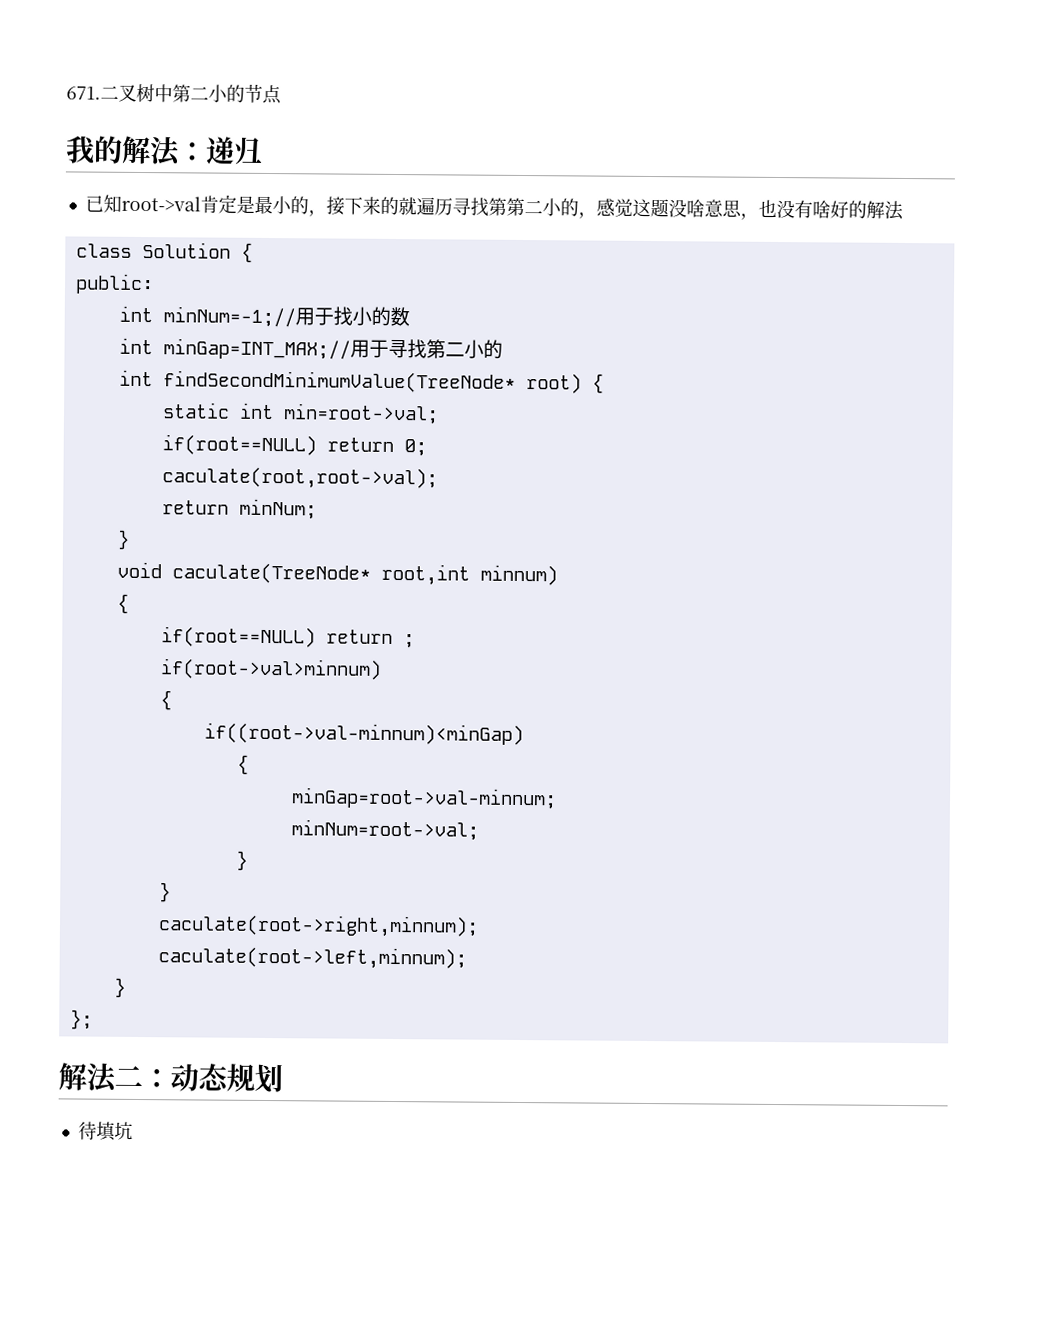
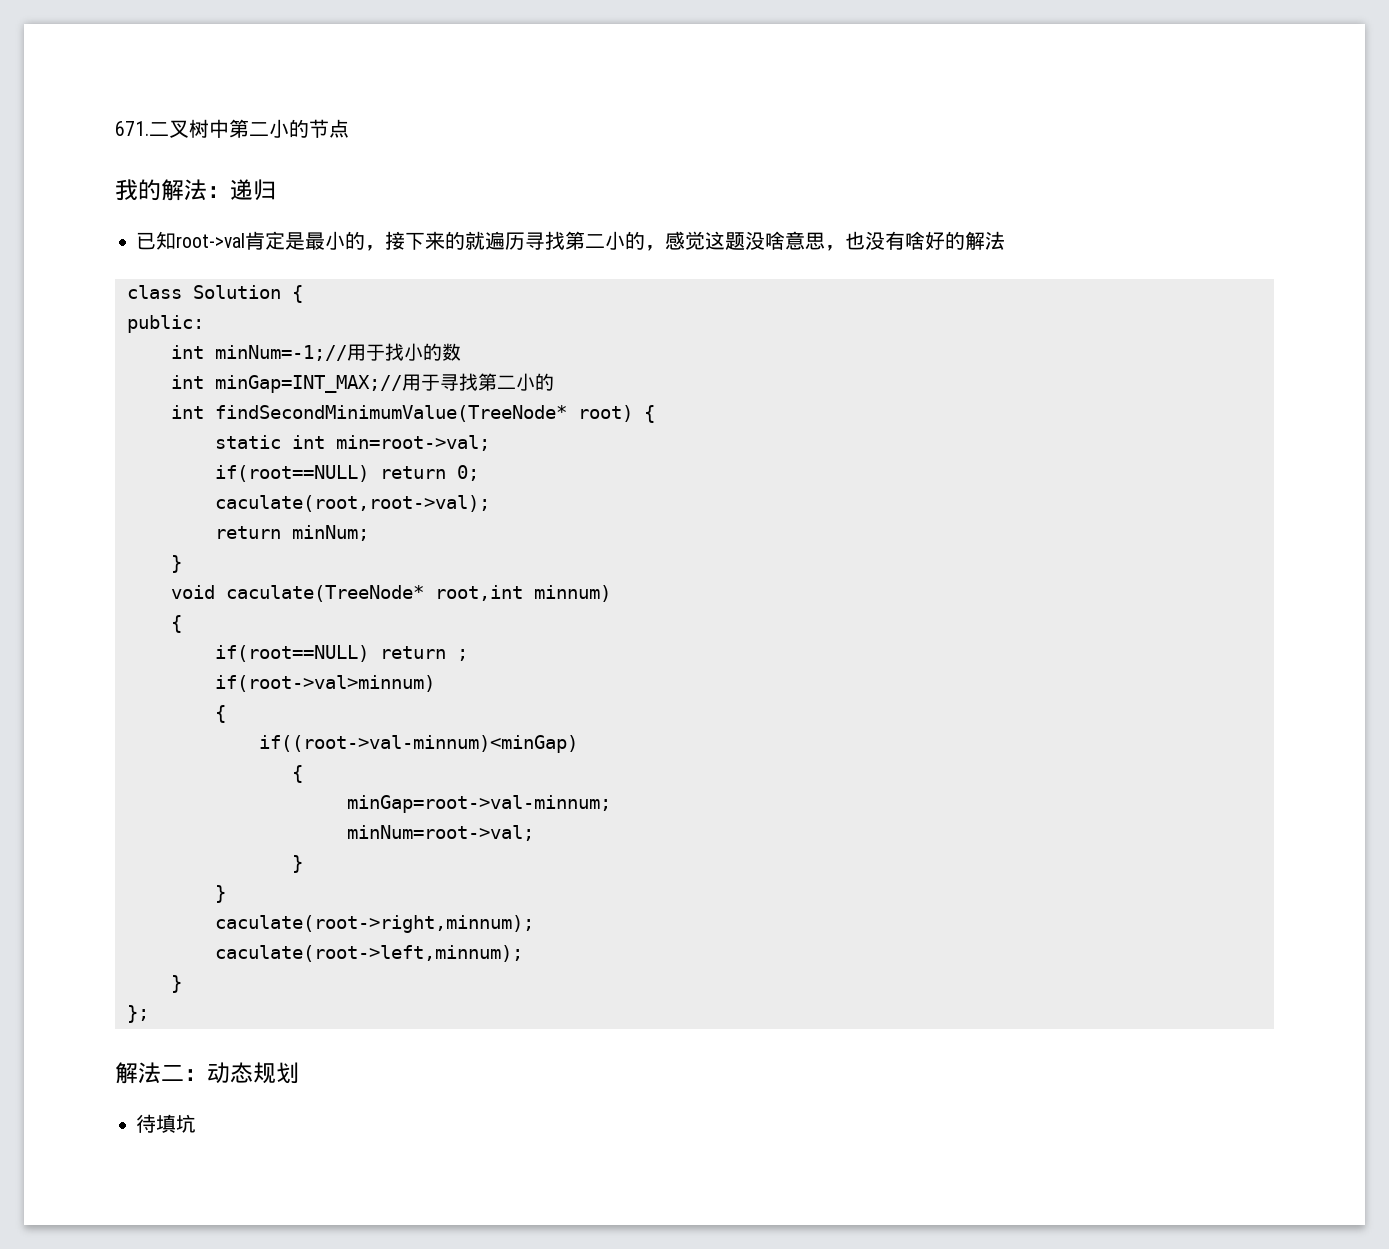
[505,197,525,217] 第 -> (586, 240) none

